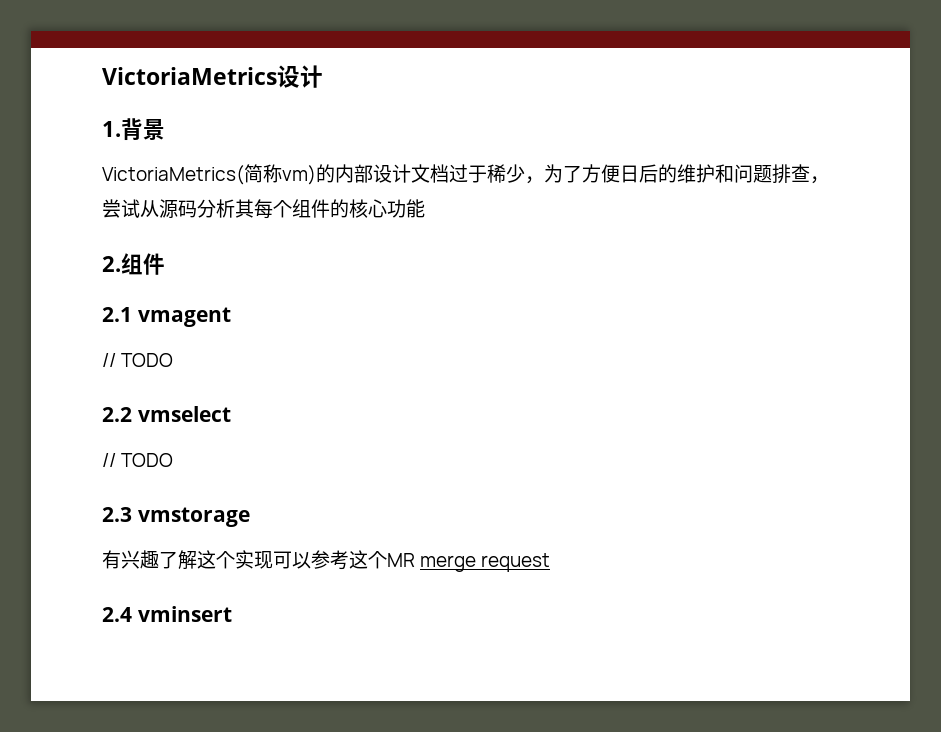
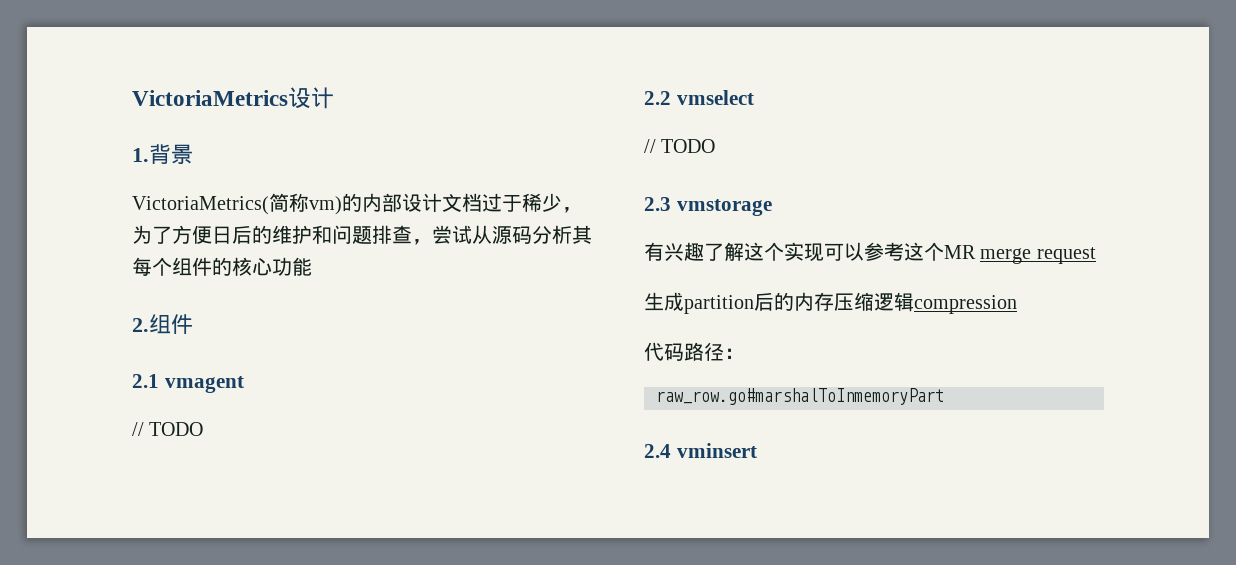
(551, 562) none -> [644,292,1017,314] [644,342,744,361] [656,388,944,405] // 生成partition后的内存压缩逻辑compression // 代码路径： // raw_row.go#marshalToInmemoryPart

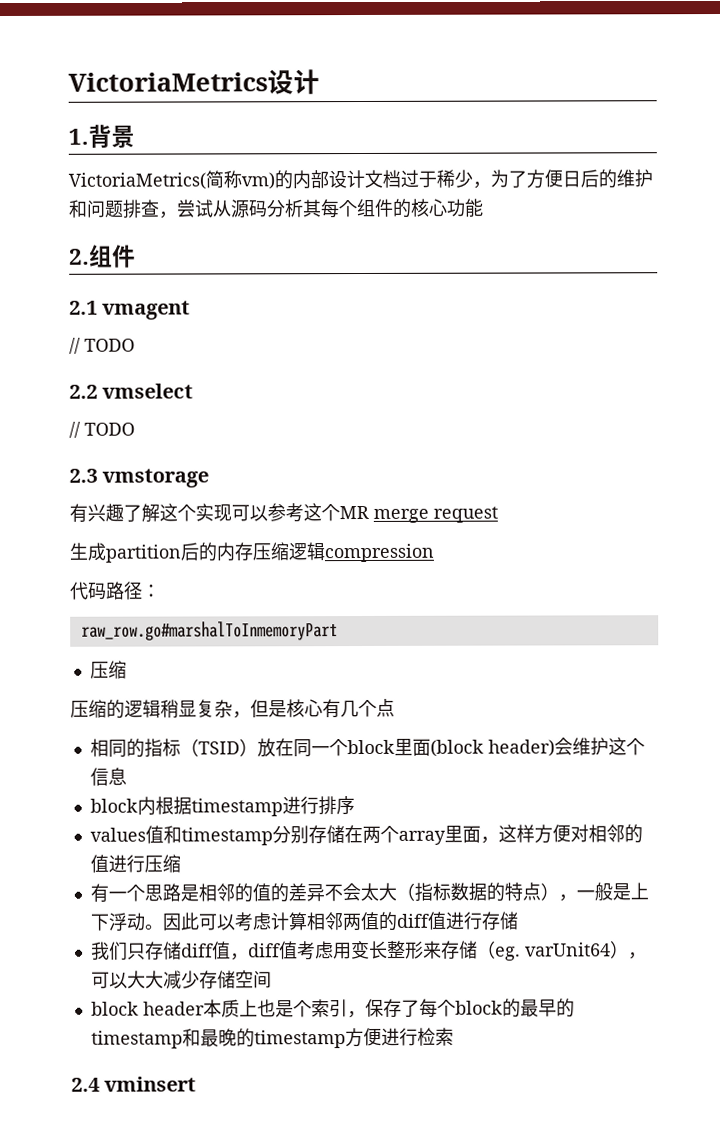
(944, 396) none -> [89,660,127,679] [70,698,395,719] [89,737,645,758] [89,767,127,786] [89,796,355,817] [89,824,643,846] [89,854,181,873] [89,882,649,903] [89,911,518,932] [90,940,647,961] [90,970,272,989] [90,998,575,1019] [90,1027,454,1049] // 压缩 // 压缩的逻辑稍显复杂，但是核心有几个点 // 相同的指标（TSID）放在同一个block里面(block header)会维护这个信息 // block内根据timestamp进行排序 // values值和timestamp分别存储在两个array里面，这样方便对相邻的值进行压缩 // 有一个思路是相邻的值的差异不会太大（指标数据的特点），一般是上下浮动。因此可以考虑计算相邻两值的diff值进行存储 // 我们只存储diff值，diff值考虑用变长整形来存储（eg. varUnit64），可以大大减少存储空间 // block header本质上也是个索引，保存了每个block的最早的timestamp和最晚的timestamp方便进行检索

